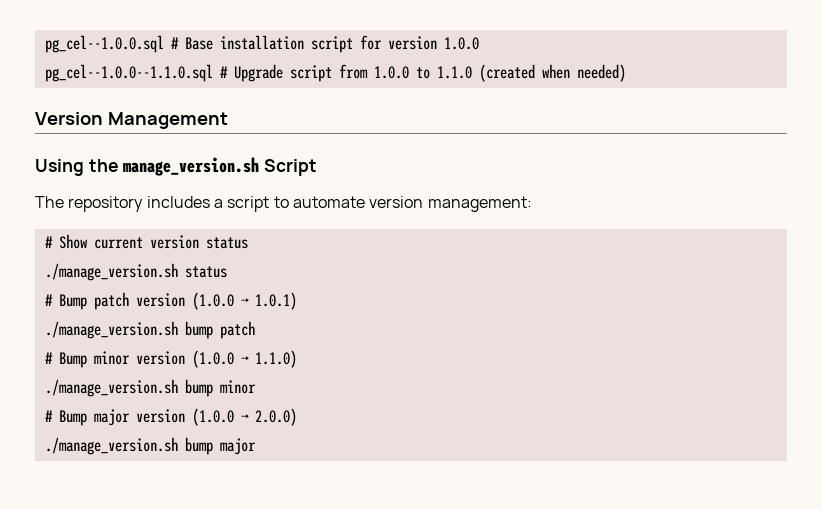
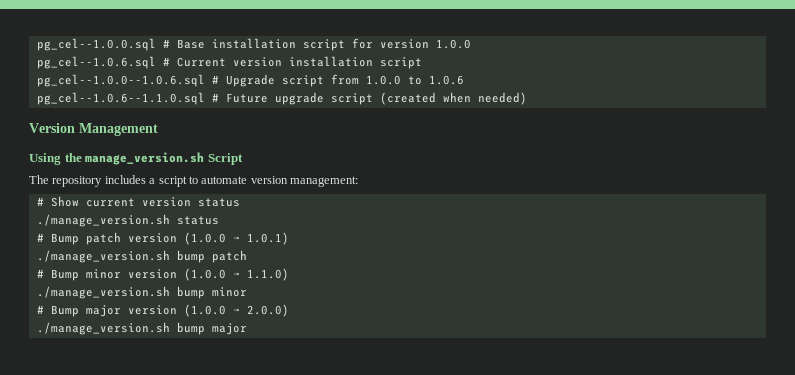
[44,64,213,82] pg_cel--1.0.0--1.1.0.sql -> [36,56,422,69] [36,74,205,87] pg_cel--1.0.6.sql # Current version installation script // pg_cel--1.0.0--1.0.6.sql
[436,66,472,79] 1.1.0 -> [428,75,464,85] [36,92,373,105] 1.0.6 // pg_cel--1.0.6--1.1.0.sql # Future upgrade script

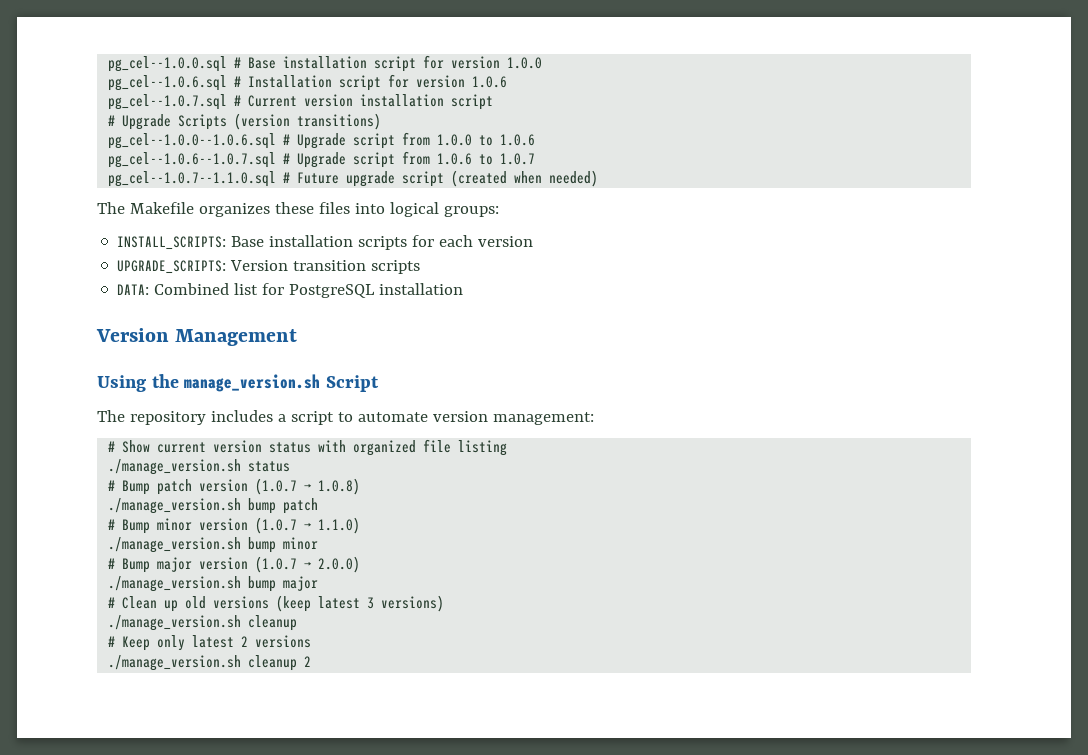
(170, 61) none -> [248,74,508,91] [108,94,242,110] Installation script for version 1.0.6 // pg_cel--1.0.7.sql #
(422, 63) none -> [108,113,382,130] // # Upgrade Scripts (version transitions)
[36,92,205,105] pg_cel--1.0.6--1.1.0.sql -> [108,151,536,168] [108,171,277,187] pg_cel--1.0.6--1.0.7.sql # Upgrade script from 1.0.6 to 1.0.7 // pg_cel--1.0.7--1.1.0.sql
(527, 98) none -> [97,202,499,217] [117,235,534,250] [117,260,421,274] [117,283,464,298] // The Makefile organizes these files into logical groups: // INSTALL_SCRIPTS: Base installation scripts for each version // UPGRADE_SCRIPTS: Version transition scripts // DATA: Combined list for PostgreSQL installation
(240, 202) none -> [318,439,508,456] with organized file listing
[183,232,289,245] (1.0.0 → 1.0.1) -> [255,478,361,495] (1.0.7 → 1.0.8)
[183,268,226,281] (1.0.0 -> [255,517,298,534] (1.0.7
[183,304,226,317] (1.0.0 -> [255,556,298,573] (1.0.7
(247, 329) none -> [108,595,445,612] [108,615,298,631] [108,635,312,651] [108,655,312,671] // # Clean up old versions (keep latest 3 versions) // ./manage_version.sh cleanup // # Keep only latest 2 versions // ./manage_version.sh cleanup 2

